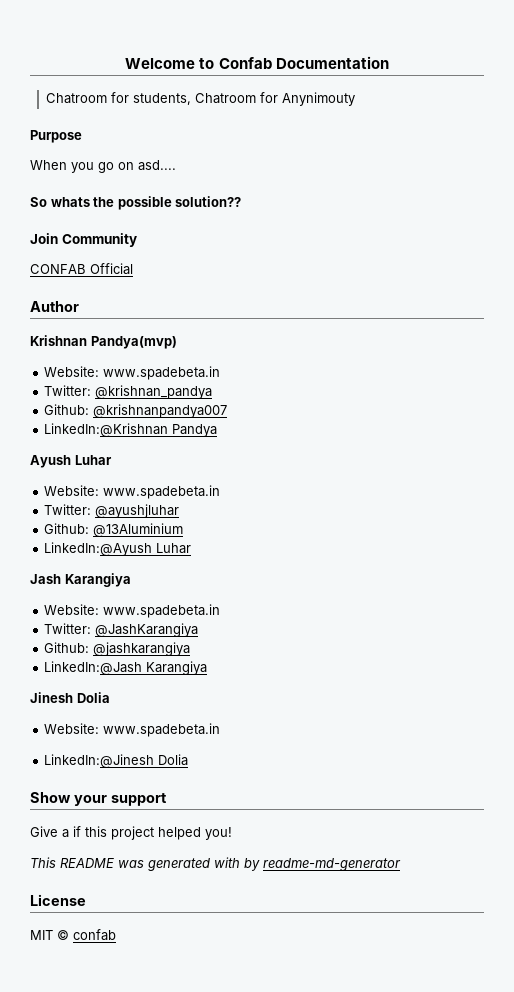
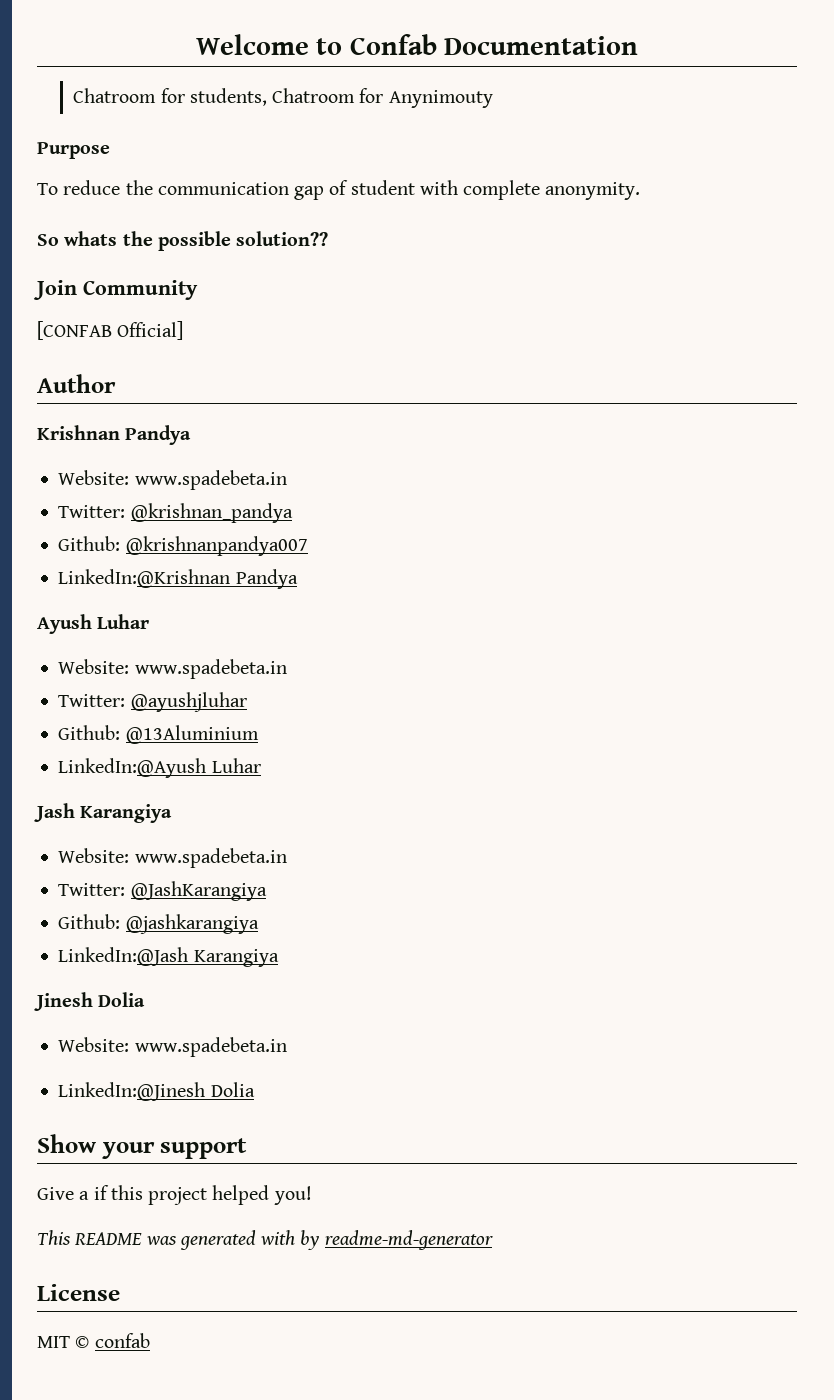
[30,160,176,173] When you go on asd.... -> [37,180,641,200] To reduce the communication gap of student with complete anonymity.
[30,263,133,275] CONFAB Official -> [37,321,184,340] [CONFAB Official]
[91,336,177,349] Pandya(mvp) -> [125,425,192,445] Pandya

